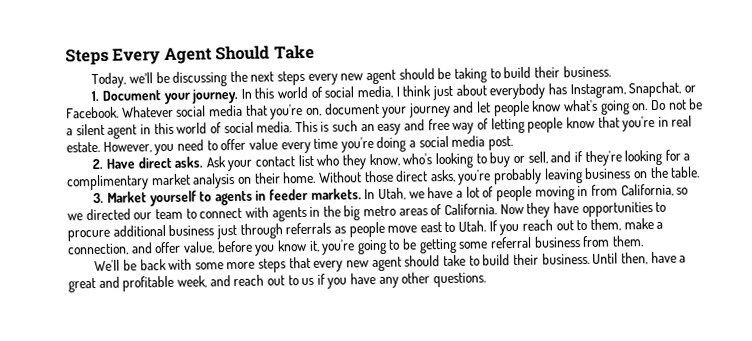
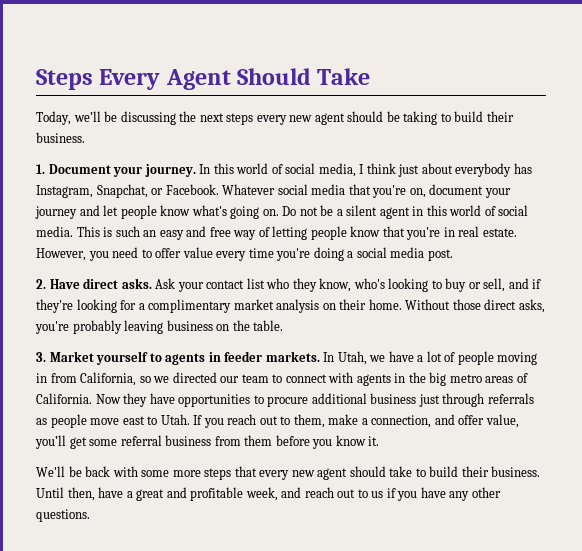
[216,235,644,256] before you know it, you're going to be getting some referral business from them. -> [35,435,380,449] you’ll get some referral business from them before you know it.

